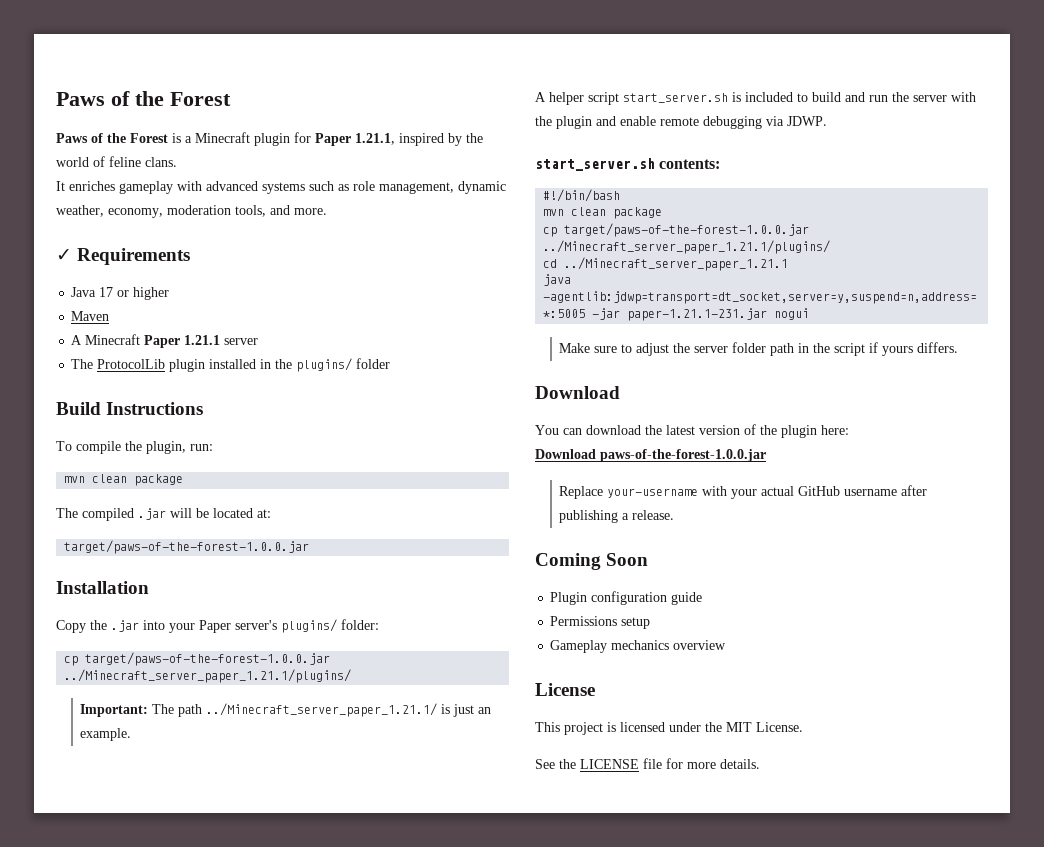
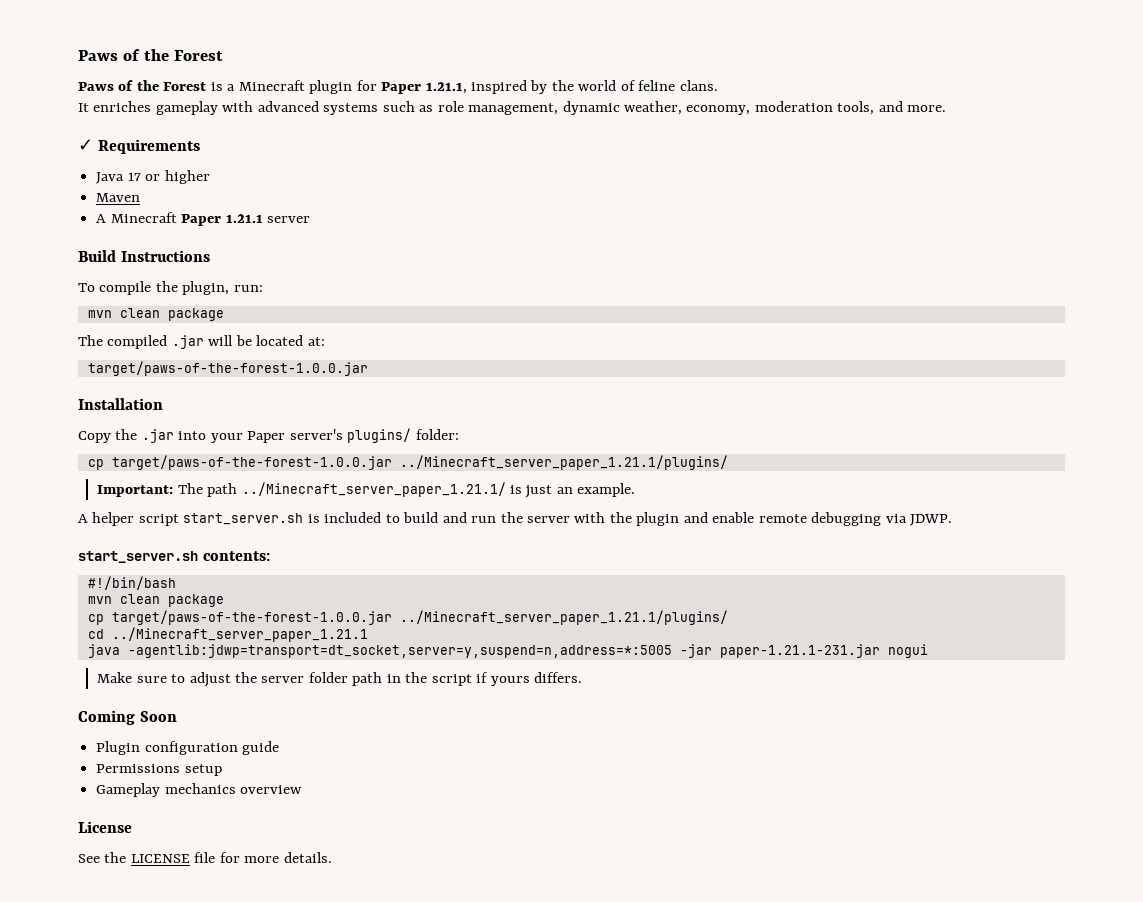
[71,358,391,372] // The ProtocolLib plugin installed in the plugins/ folder -> (310, 219) none
[535,386,620,399] [535,424,849,438] [535,449,766,462] [559,485,928,499] [559,510,675,523] // Download // You can download the latest version of the plugin here: // Download paws-of-the-forest-1.0.0.jar // Replace your-username with your actual GitHub username after publishing a release. -> (583, 677) none
[535,722,803,735] // This project is licensed under the MIT License. -> (132, 827) none

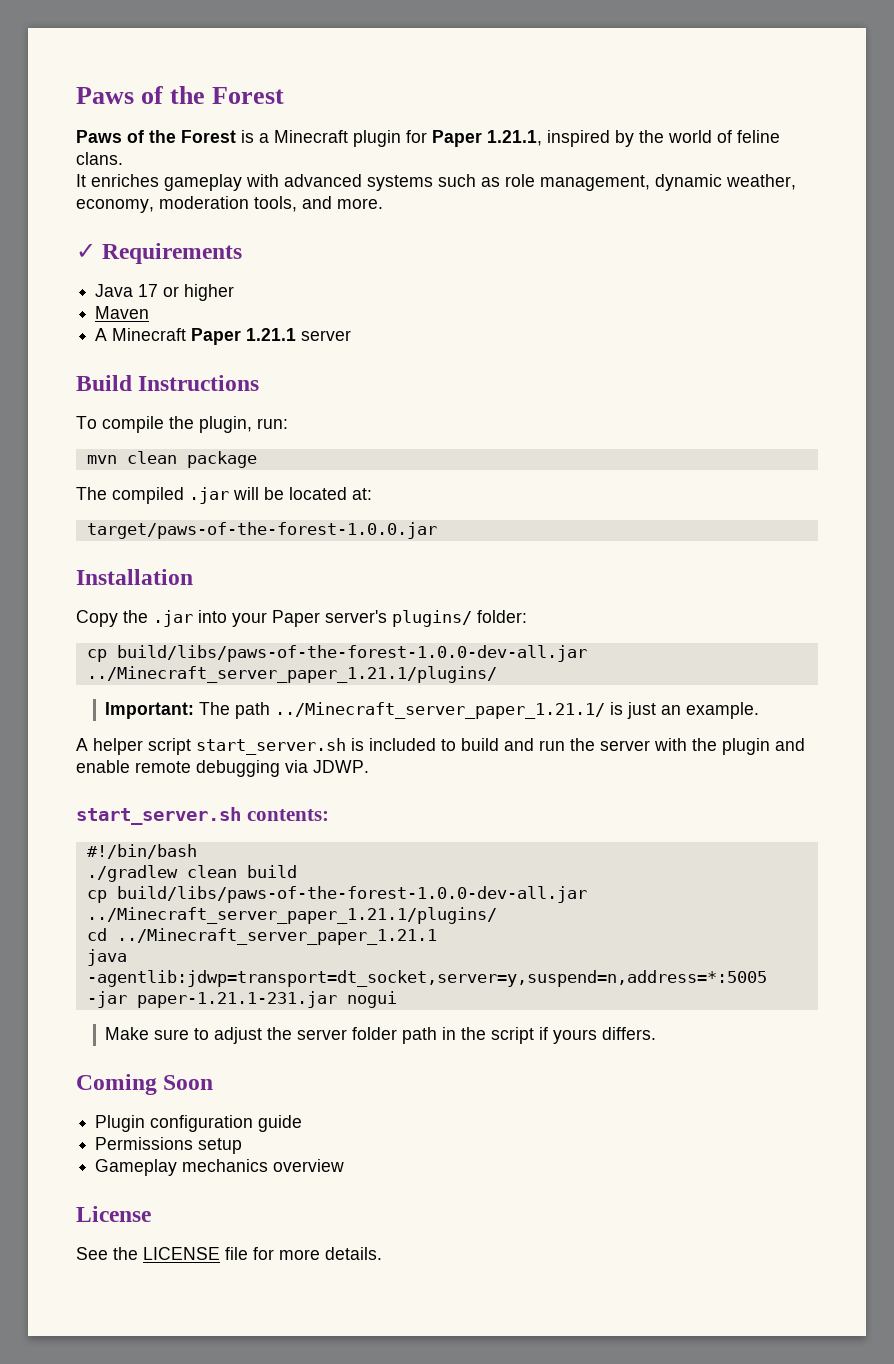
[111,455,392,470] target/paws-of-the-forest-1.0.0.jar -> [116,645,587,662] build/libs/paws-of-the-forest-1.0.0-dev-all.jar
[87,594,224,607] [87,610,392,625] mvn clean package // cp target/paws-of-the-forest-1.0.0.jar -> [86,865,297,882] [86,886,587,903] ./gradlew clean build // cp build/libs/paws-of-the-forest-1.0.0-dev-all.jar

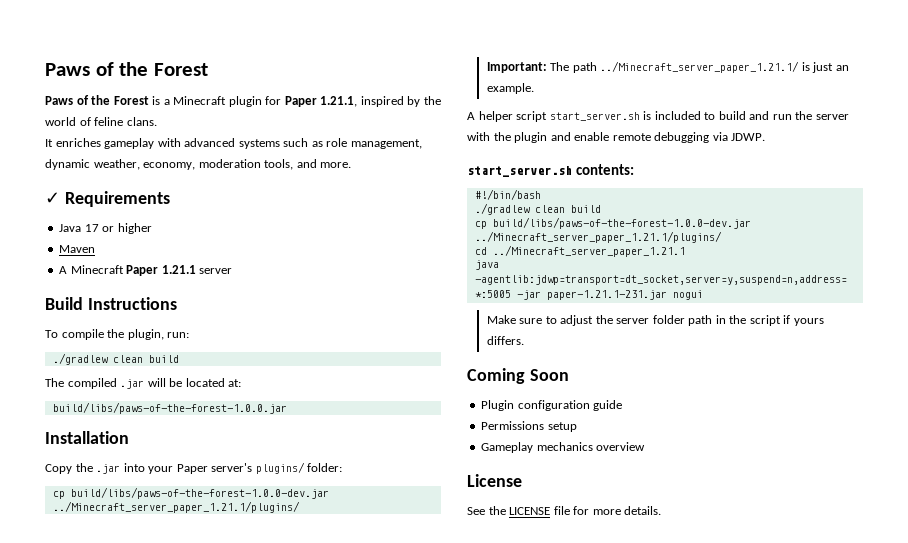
[86,451,257,468] mvn clean package -> [52,353,179,365] ./gradlew clean build
[86,522,437,539] target/paws-of-the-forest-1.0.0.jar -> [52,402,287,414] build/libs/paws-of-the-forest-1.0.0.jar
[116,645,587,662] build/libs/paws-of-the-forest-1.0.0-dev-all.jar -> [70,487,329,499] build/libs/paws-of-the-forest-1.0.0-dev.jar
[116,886,587,903] build/libs/paws-of-the-forest-1.0.0-dev-all.jar -> [492,217,751,229] build/libs/paws-of-the-forest-1.0.0-dev.jar

